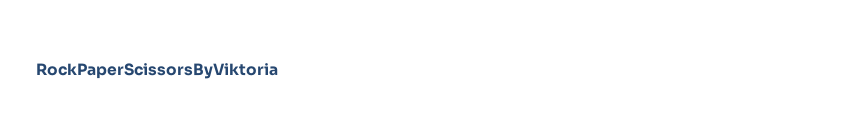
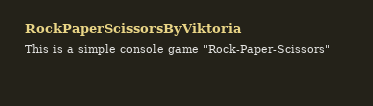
(278, 71) none -> [25,44,330,55] // This is a simple console game "Rock-Paper-Scissors"

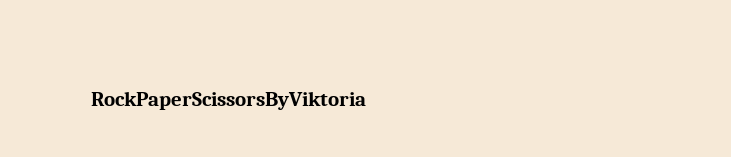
[25,44,330,55] // This is a simple console game "Rock-Paper-Scissors" -> (366, 100) none

